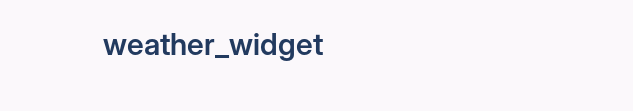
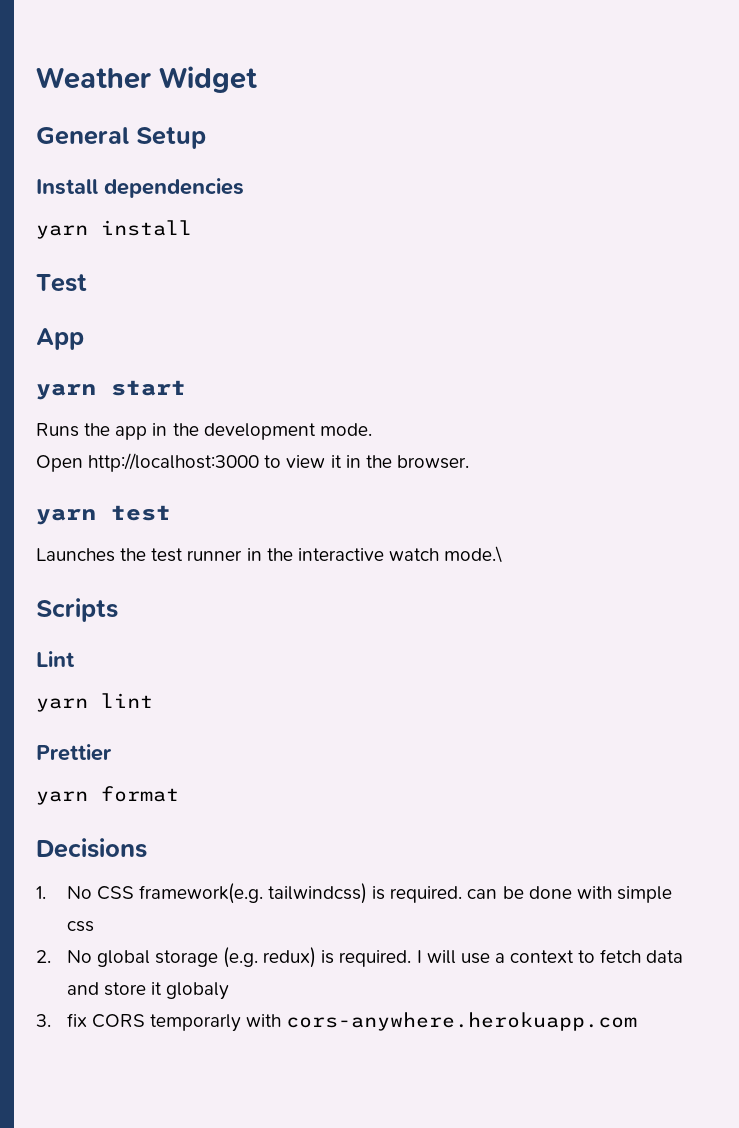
[103,33,323,61] weather_widget -> [36,66,257,93] [36,127,206,149] [36,178,244,198] [36,220,192,239] [36,274,87,292] [36,328,84,350] [36,380,186,400] [36,423,372,440] [36,453,469,472] [36,505,171,525] [36,546,503,563] [36,598,118,622] [36,651,75,667] [36,693,153,712] [36,744,112,761] [36,786,179,805] [36,838,147,858] [36,883,672,904] [66,921,94,932] [36,947,684,968] [66,982,230,1000] [36,1012,638,1032] Weather Widget // General Setup // Install dependencies // yarn install // Test // App // yarn start // Runs the app in the development mode. // Open http://localhost:3000 to view it in the browser. // yarn test // Launches the test runner in the interactive watch mode.\ // Scripts // Lint // yarn lint // Prettier // yarn format // Decisions // 1. No CSS framework(e.g. tailwindcss) is required. can be done with simple css // 2. No global storage (e.g. redux) is required. I will use a context to fetch data and store it globaly // 3. fix CORS temporarly with cors-anywhere.herokuapp.com

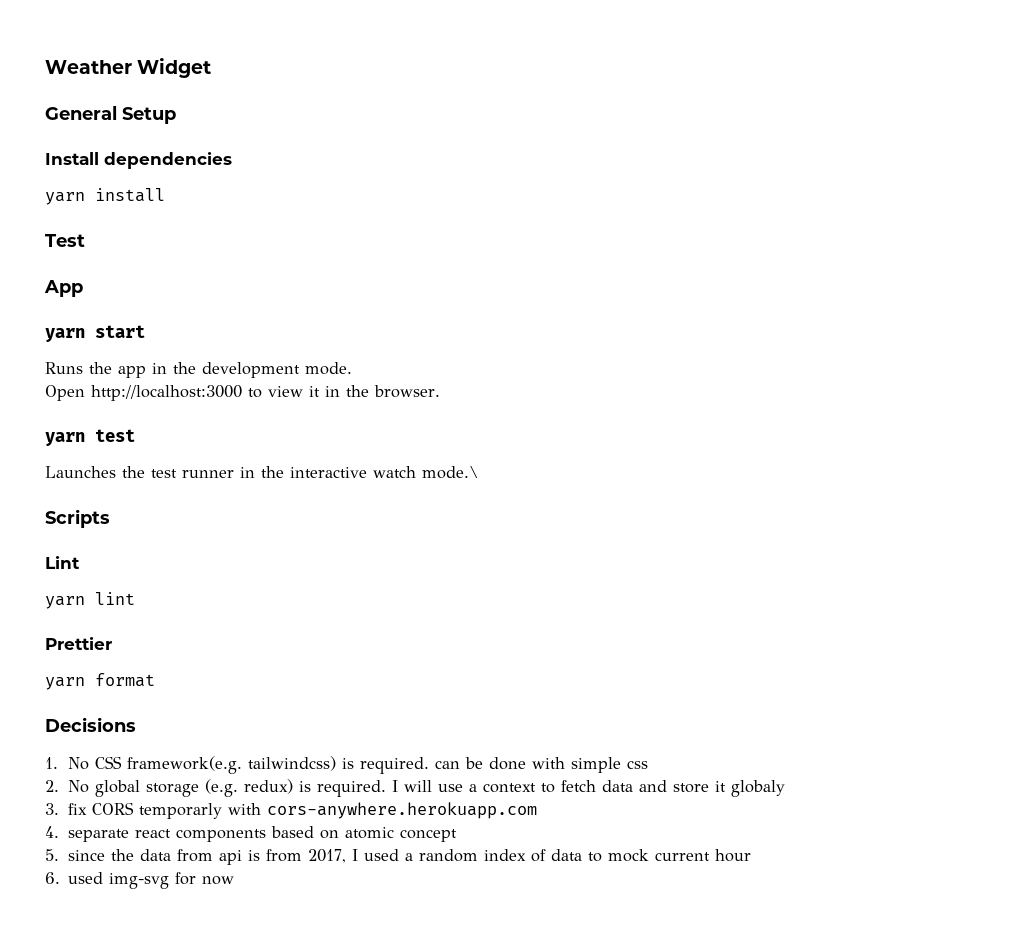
(638, 1021) none -> [45,826,458,842] [45,849,752,865] [45,872,235,889] // 4. separate react components based on atomic concept // 5. since the data from api is from 2017, I used a random index of data to mock current hour // 6. used img-svg for now

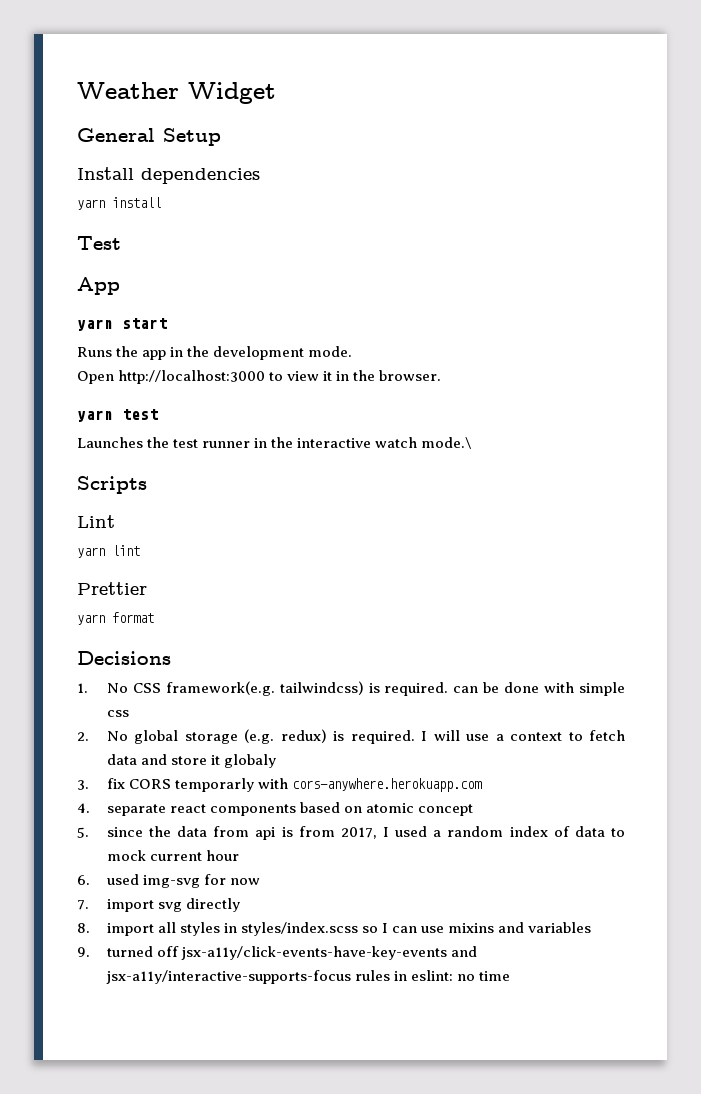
(235, 880) none -> [77,898,240,912] [77,922,592,936] [77,946,477,960] [105,970,511,984] // 7. import svg directly // 8. import all styles in styles/index.scss so I can use mixins and variables // 9. turned off jsx-a11y/click-events-have-key-events and jsx-a11y/interactive-supports-focus rules in eslint: no time

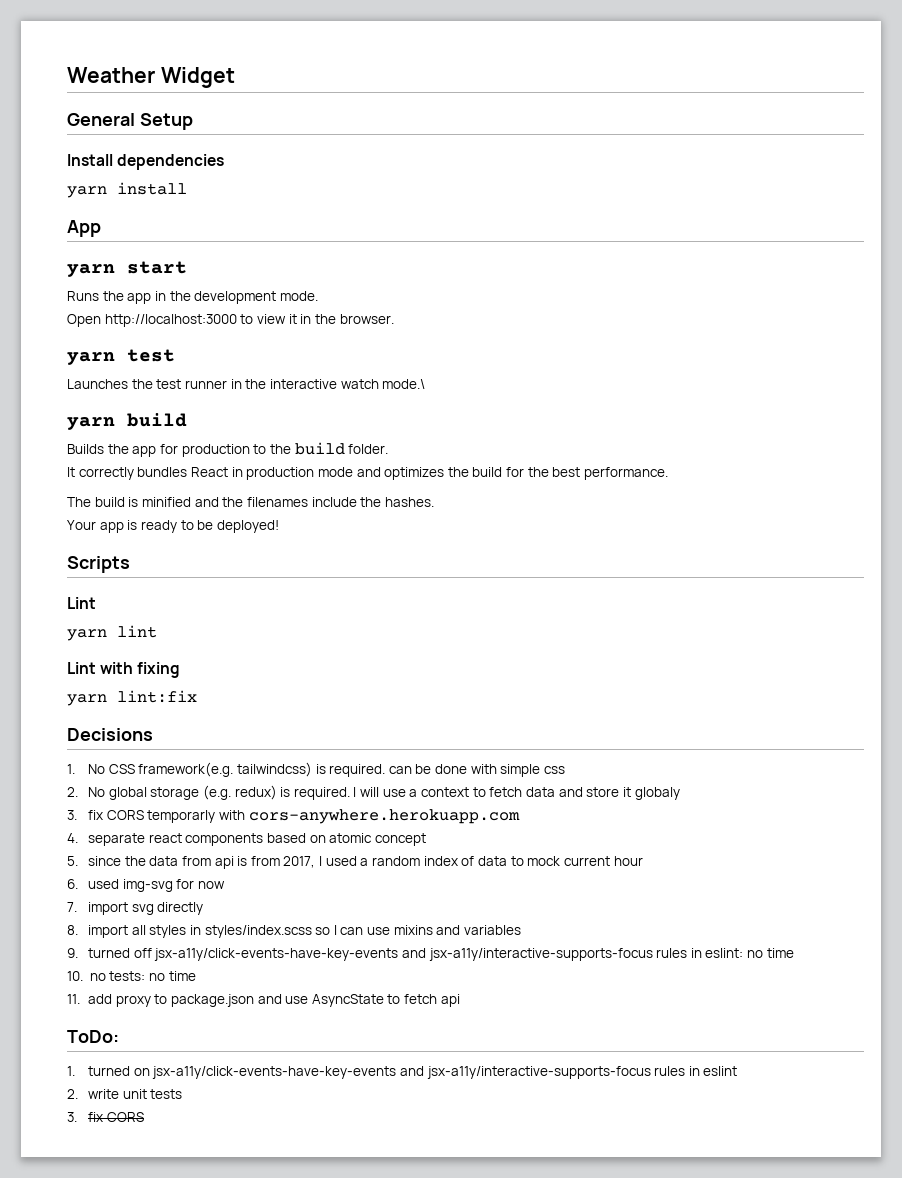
[77,236,121,250] // Test -> (187, 188) none
(472, 443) none -> [67,413,187,430] [67,442,389,457] [67,467,669,480] [67,497,434,507] [67,520,279,533] // yarn build // Builds the app for production to the build folder. // It correctly bundles React in production mode and optimizes the build for the best performance. // The build is minified and the filenames include the hashes. // Your app is ready to be deployed!
[77,582,147,595] [77,612,154,625] Prettier // yarn format -> [67,662,181,678] [67,690,197,706] Lint with fixing // yarn lint:fix
(511, 976) none -> [67,971,196,981] [67,994,460,1007] [67,1030,119,1043] [67,1066,738,1079] [67,1089,183,1099] [67,1112,144,1122] // 10. no tests: no time // 11. add proxy to package.json and use AsyncState to fetch api // ToDo: // 1. turned on jsx-a11y/click-events-have-key-events and jsx-a11y/interactive-supports-focus rules in eslint // 2. write unit tests // 3. fix CORS

